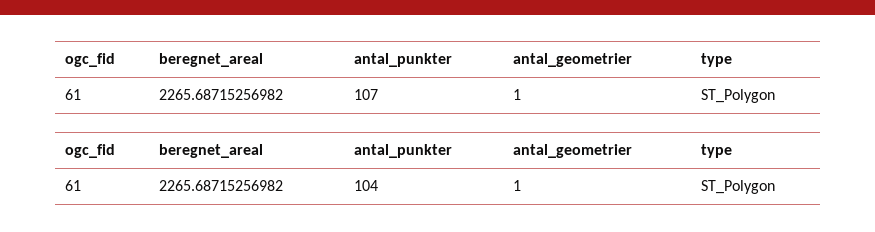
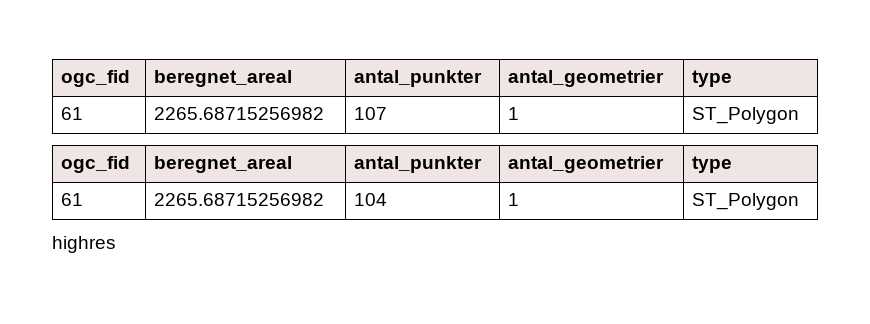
(775, 187) none -> [52,236,116,253] // highres

